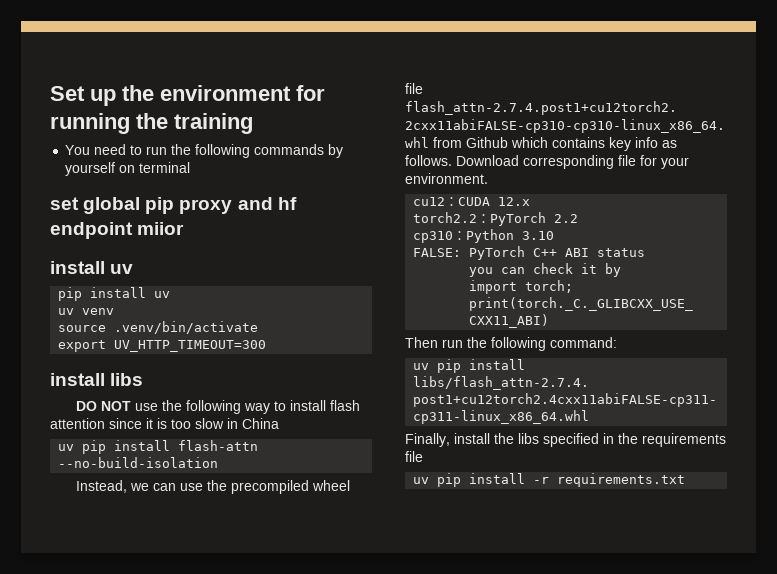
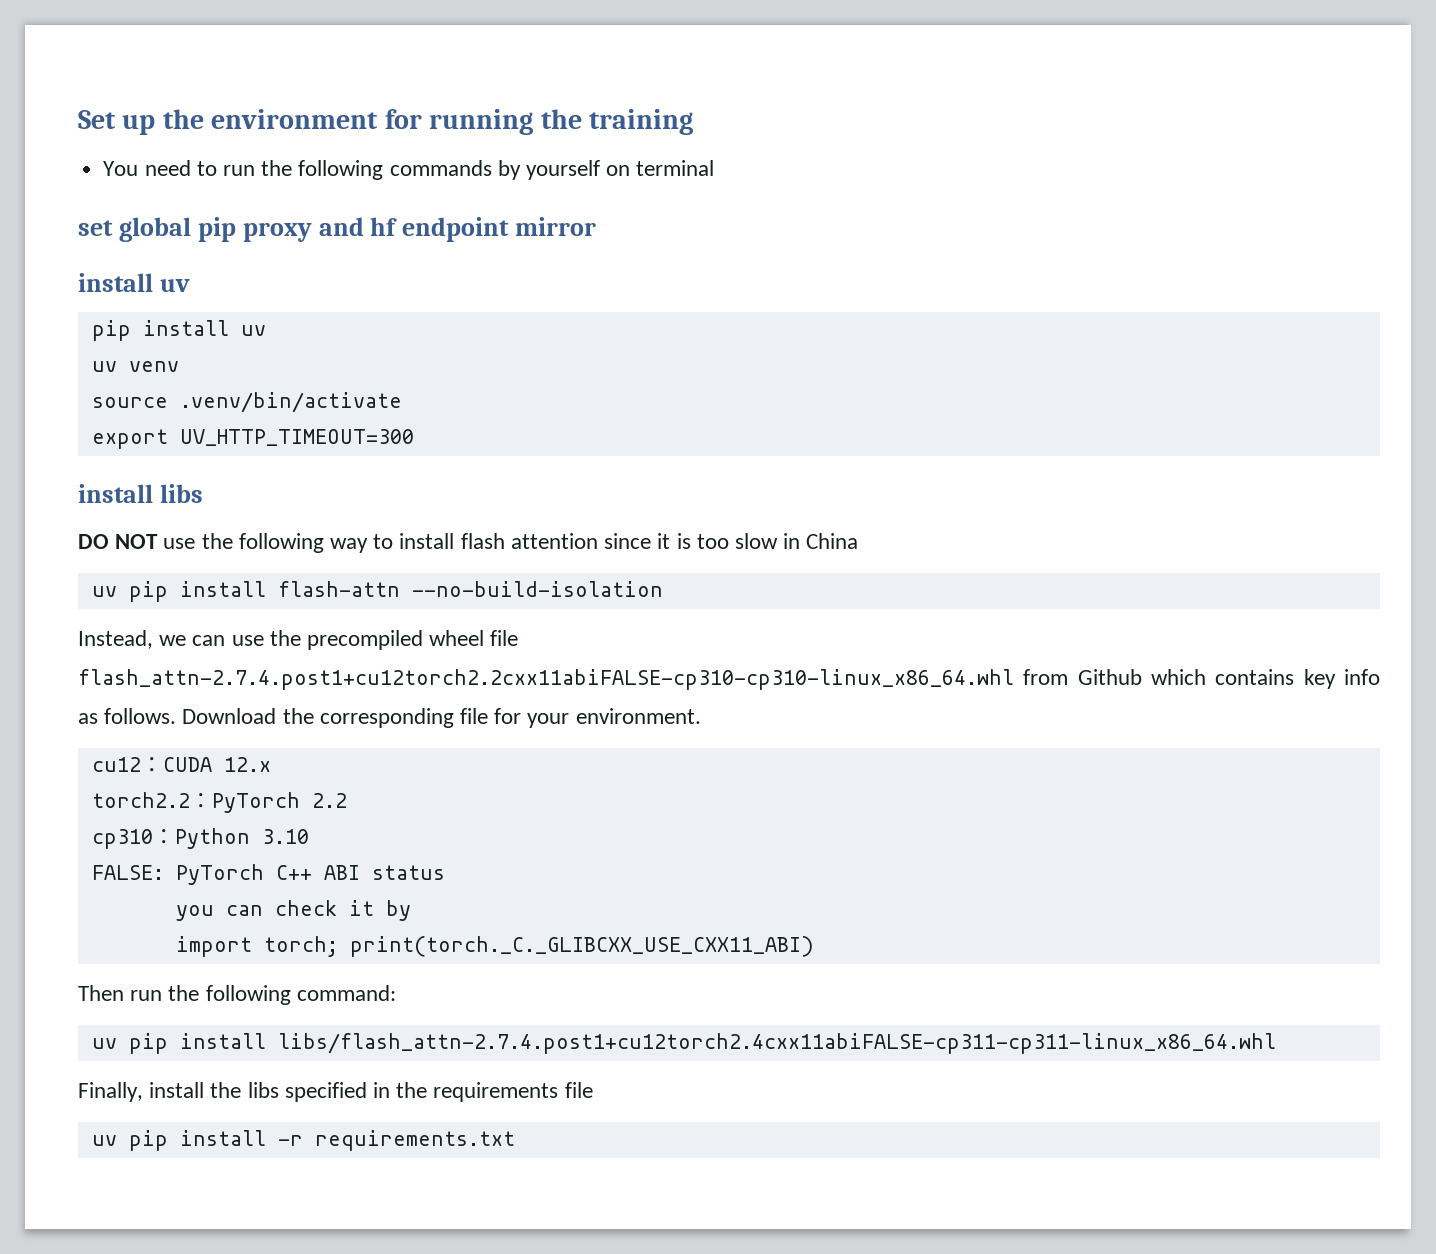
[137,222,185,235] miior -> [515,217,597,236] mirror
(519, 160) none -> [282,708,314,724] the

